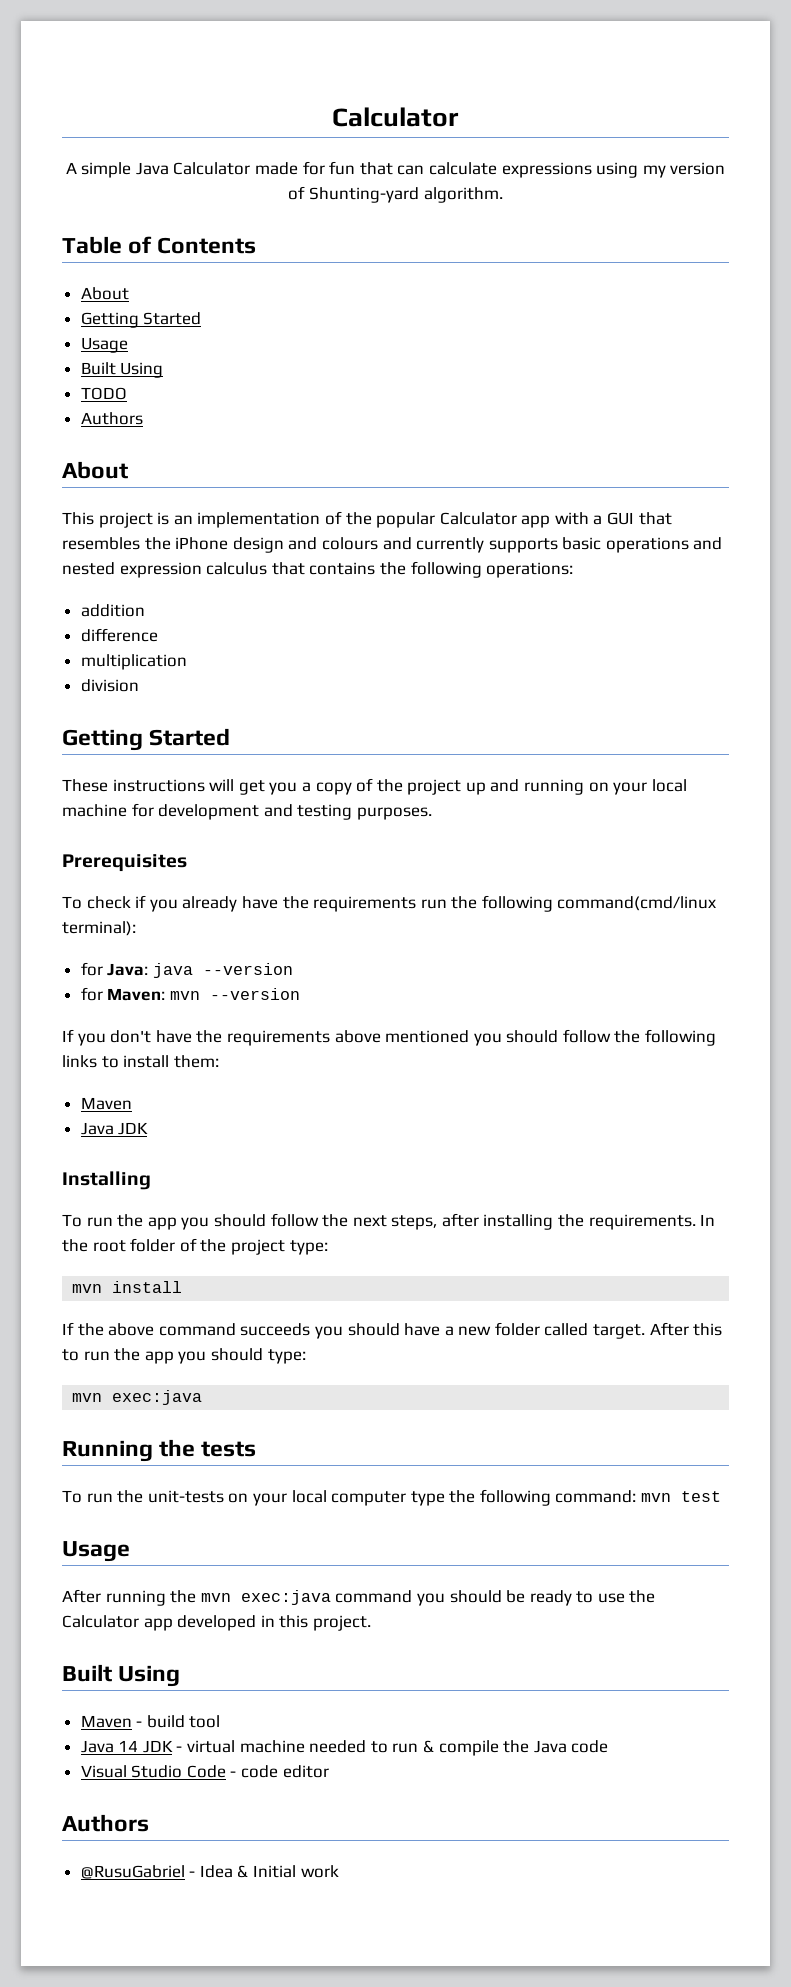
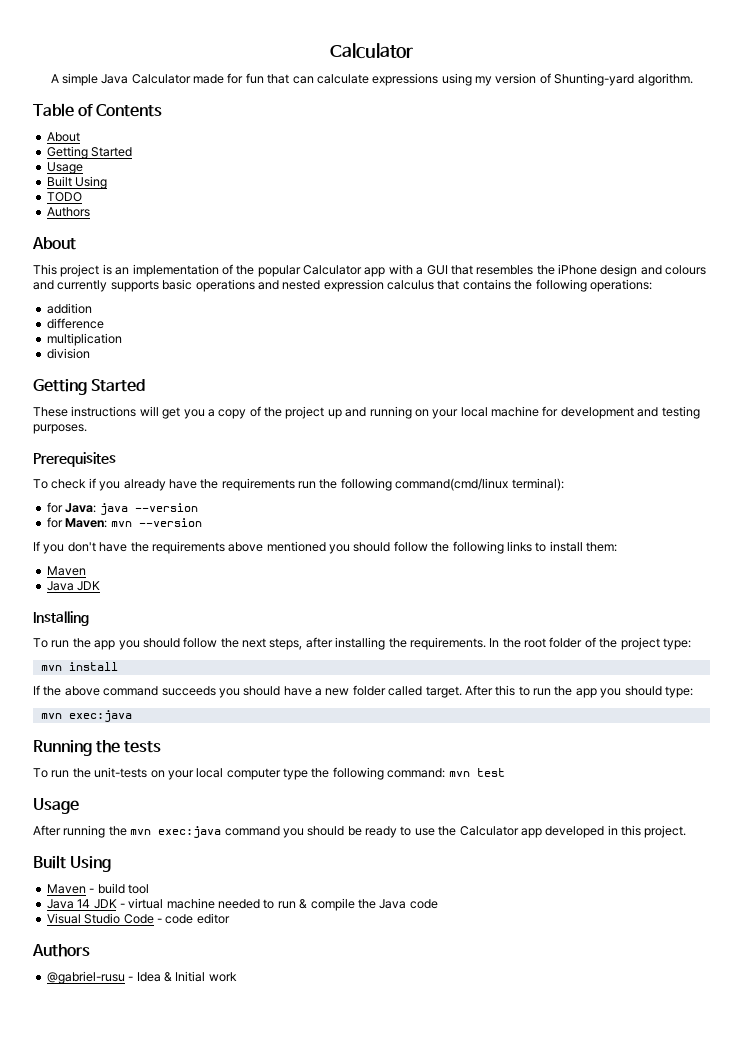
[80,1865,185,1879] @RusuGabriel -> [46,971,125,984] @gabriel-rusu

